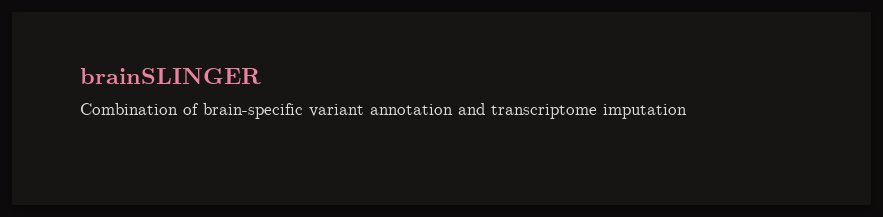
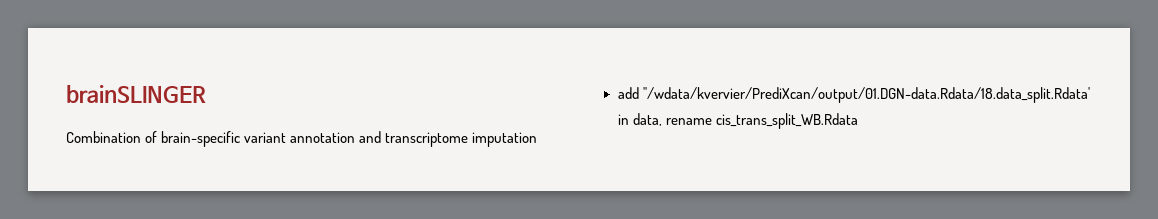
(687, 111) none -> [617,87,1090,103] [617,113,858,129] // add ''/wdata/kvervier/PrediXcan/output/01.DGN-data.Rdata/18.data_split.Rdata' in data, rename cis_trans_split_WB.Rdata

